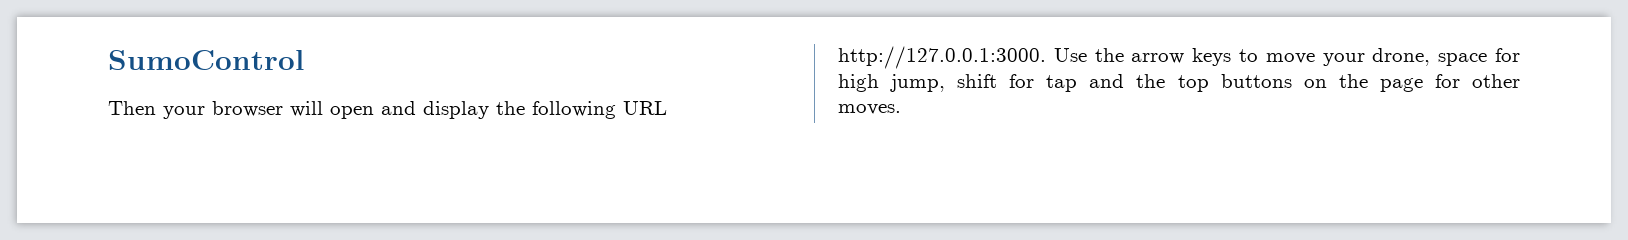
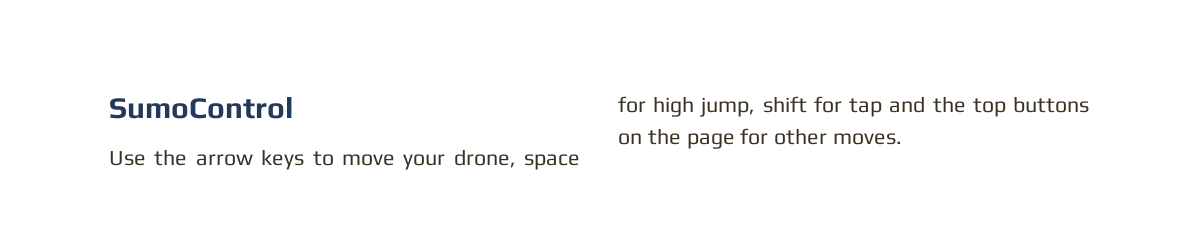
[108,101,667,119] [838,46,1046,69] Then your browser will open and display the following URL http://127.0.0.1:3000. -> (293, 108) none

